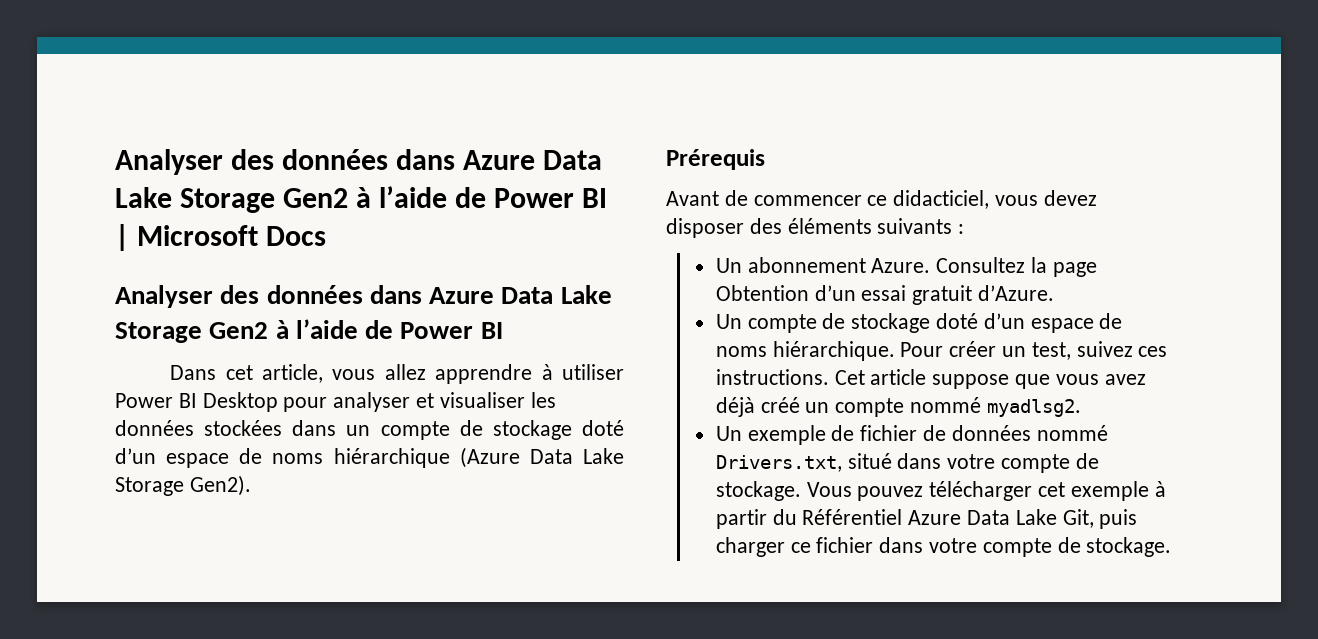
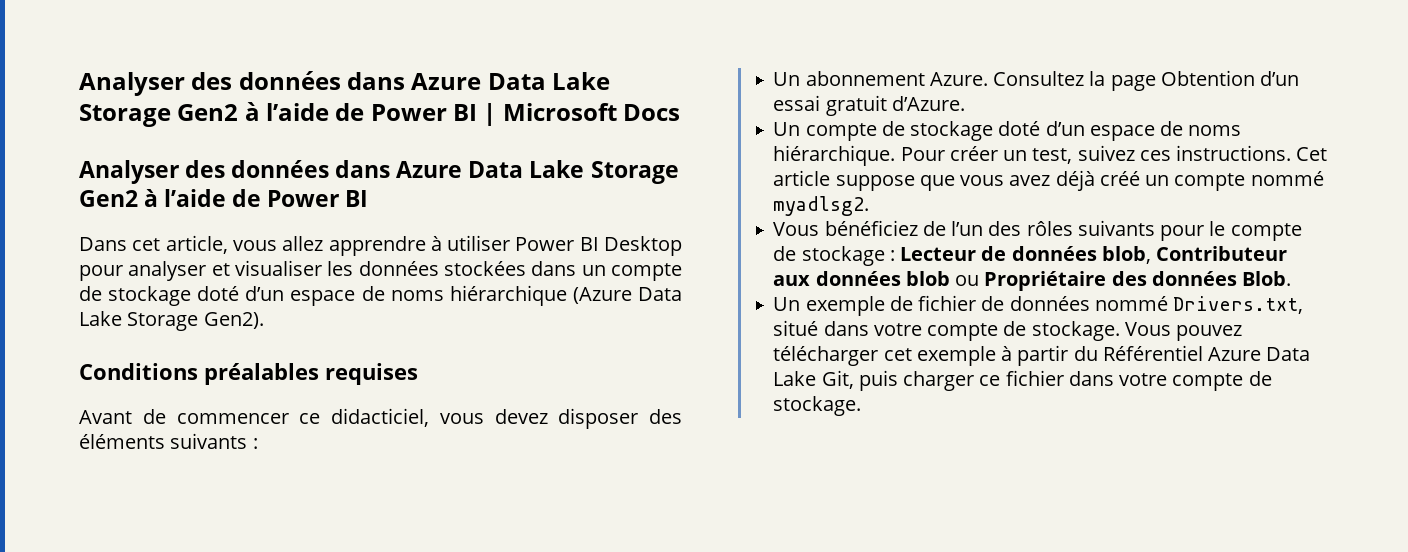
[666,149,765,170] Prérequis -> [79,363,418,385] Conditions préalables requises
(1081, 408) none -> [773,220,1302,241] [773,246,1288,266] [773,271,1292,291] // Vous bénéficiez de l’un des rôles suivants pour le compte de stockage : Lecteur de données blob, Contributeur aux données blob ou Propriétaire des données Blob.

